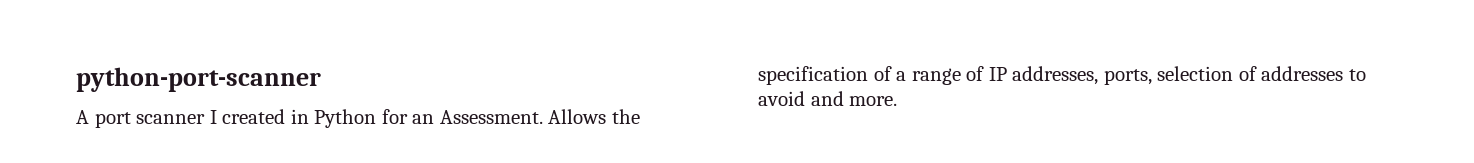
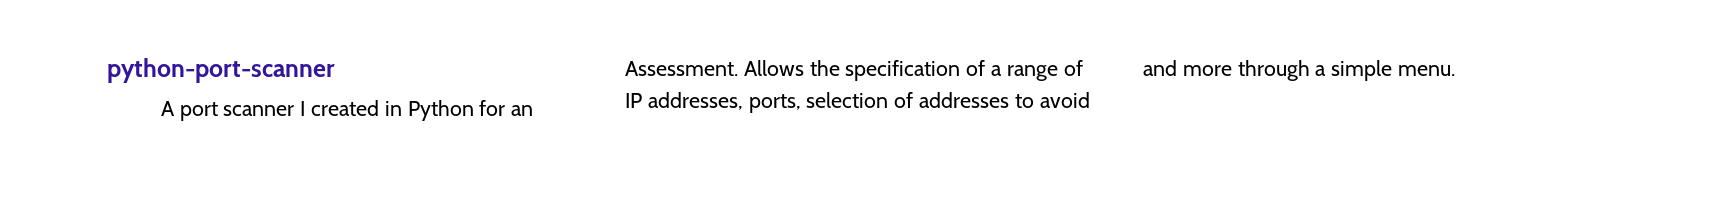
[849,96,898,106] more. -> [1182,60,1456,81] more through a simple menu.

